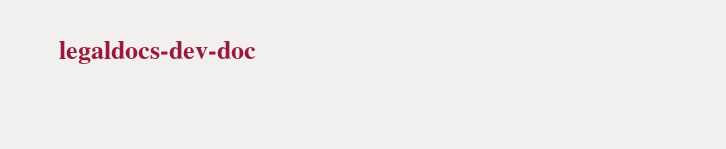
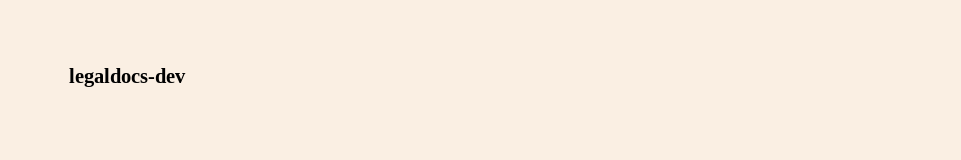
[59,41,256,64] legaldocs-dev-doc -> [69,68,186,87] legaldocs-dev

